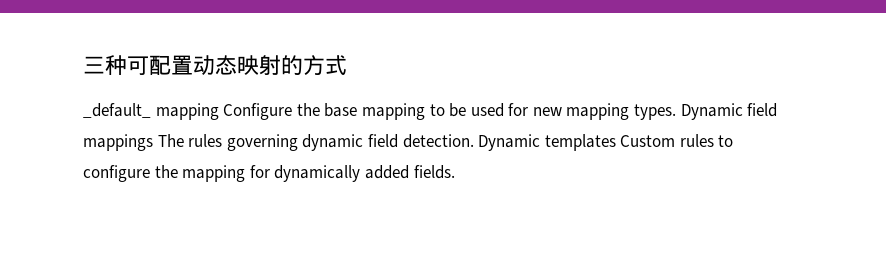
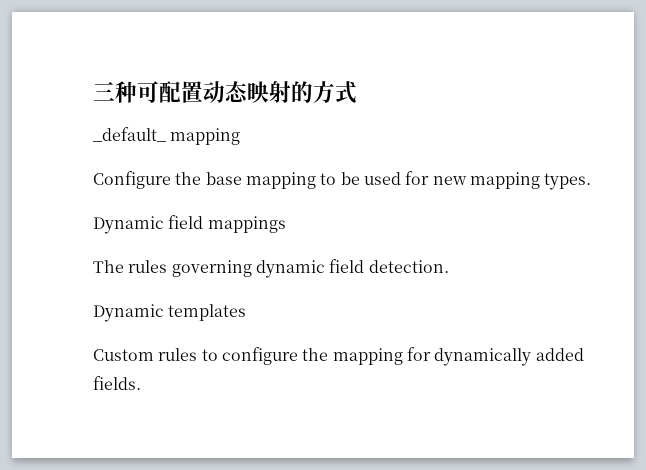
(219, 111) none -> (241, 136) //
(677, 112) none -> (592, 181) //
(153, 142) none -> (286, 224) //
(474, 141) none -> (449, 266) //
(616, 142) none -> (247, 312) //

